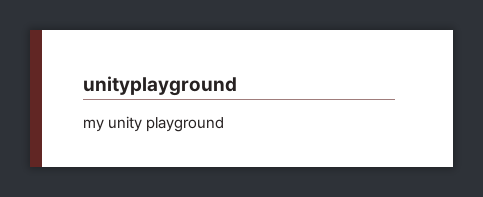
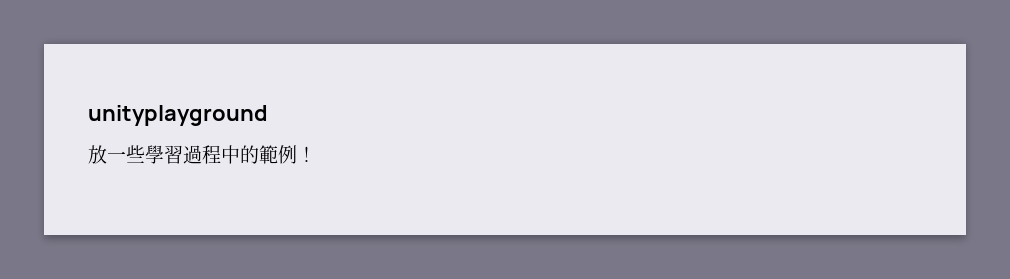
[83,116,225,132] my unity playground -> [88,145,316,164] 放一些學習過程中的範例！

